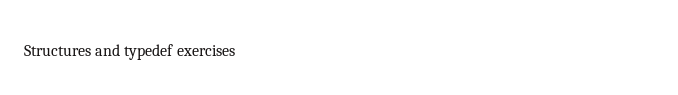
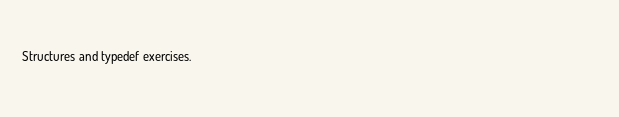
[176,45,235,56] exercises -> [142,51,191,61] exercises.

